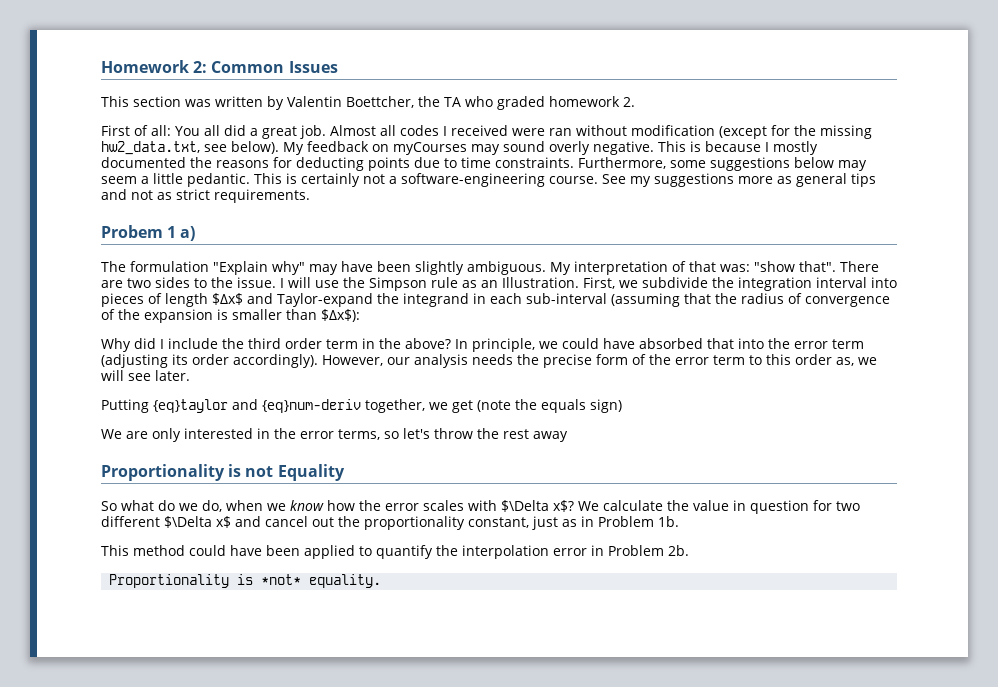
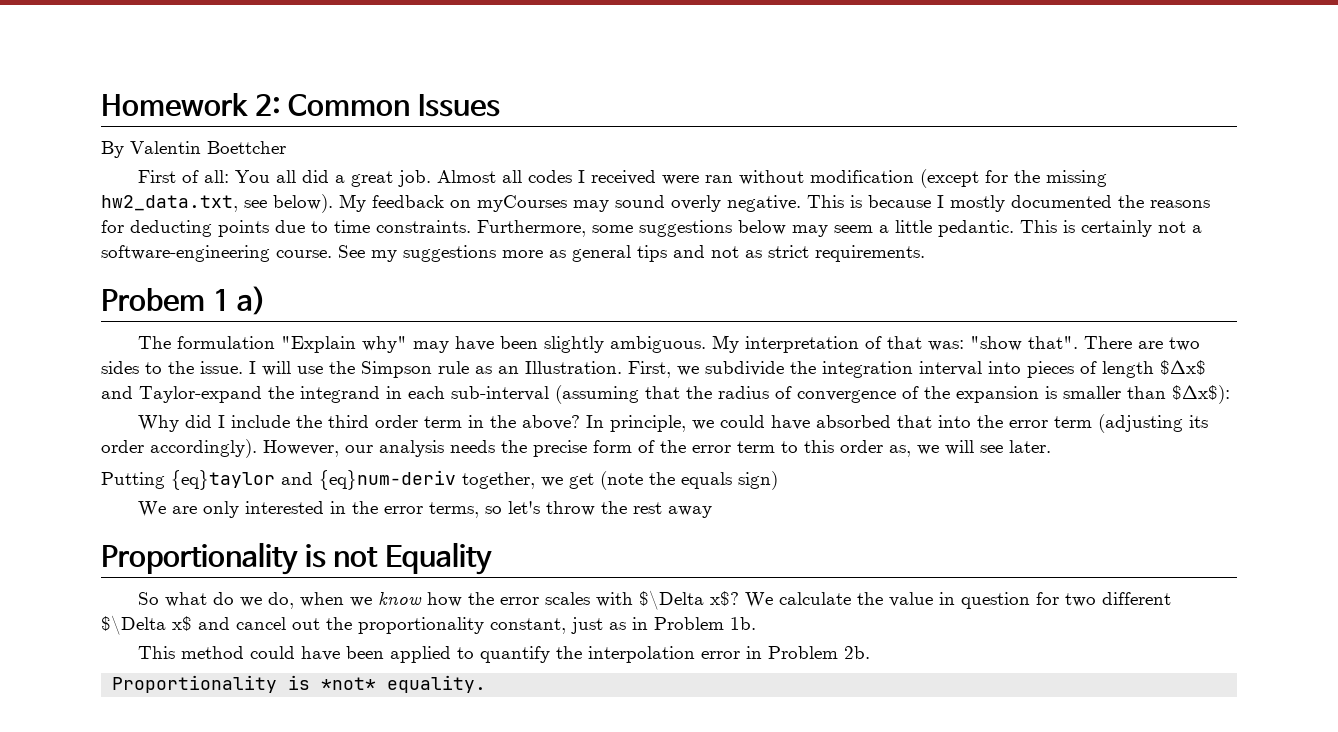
[101,96,635,110] This section was written by Valentin Boettcher, the TA who graded homework 2. -> [101,141,286,158] By Valentin Boettcher

